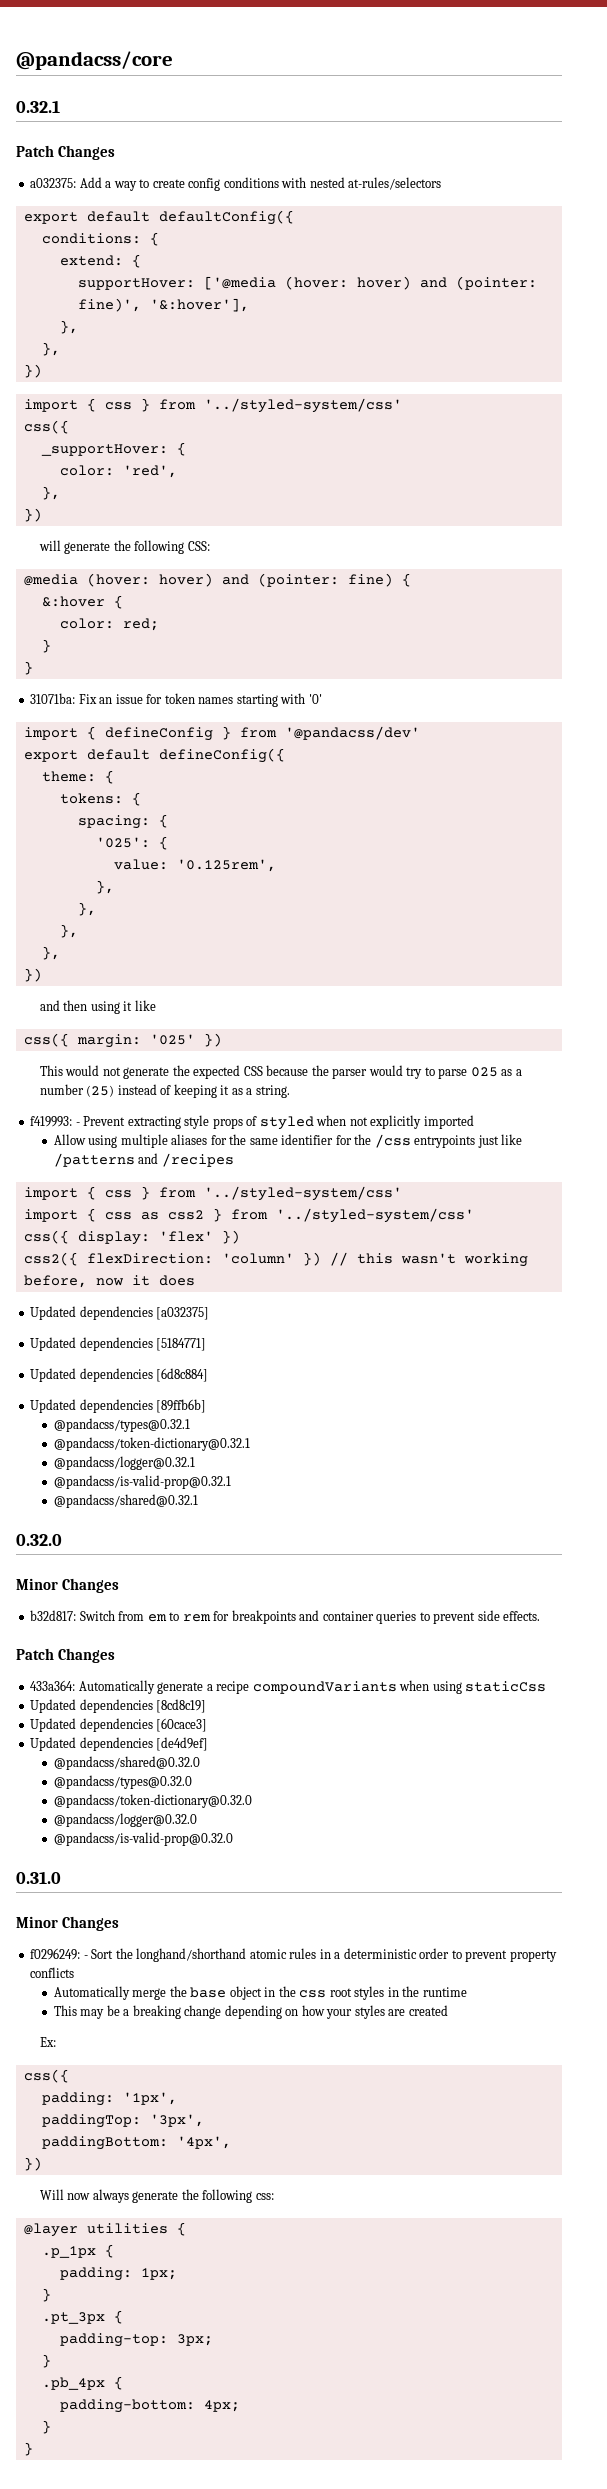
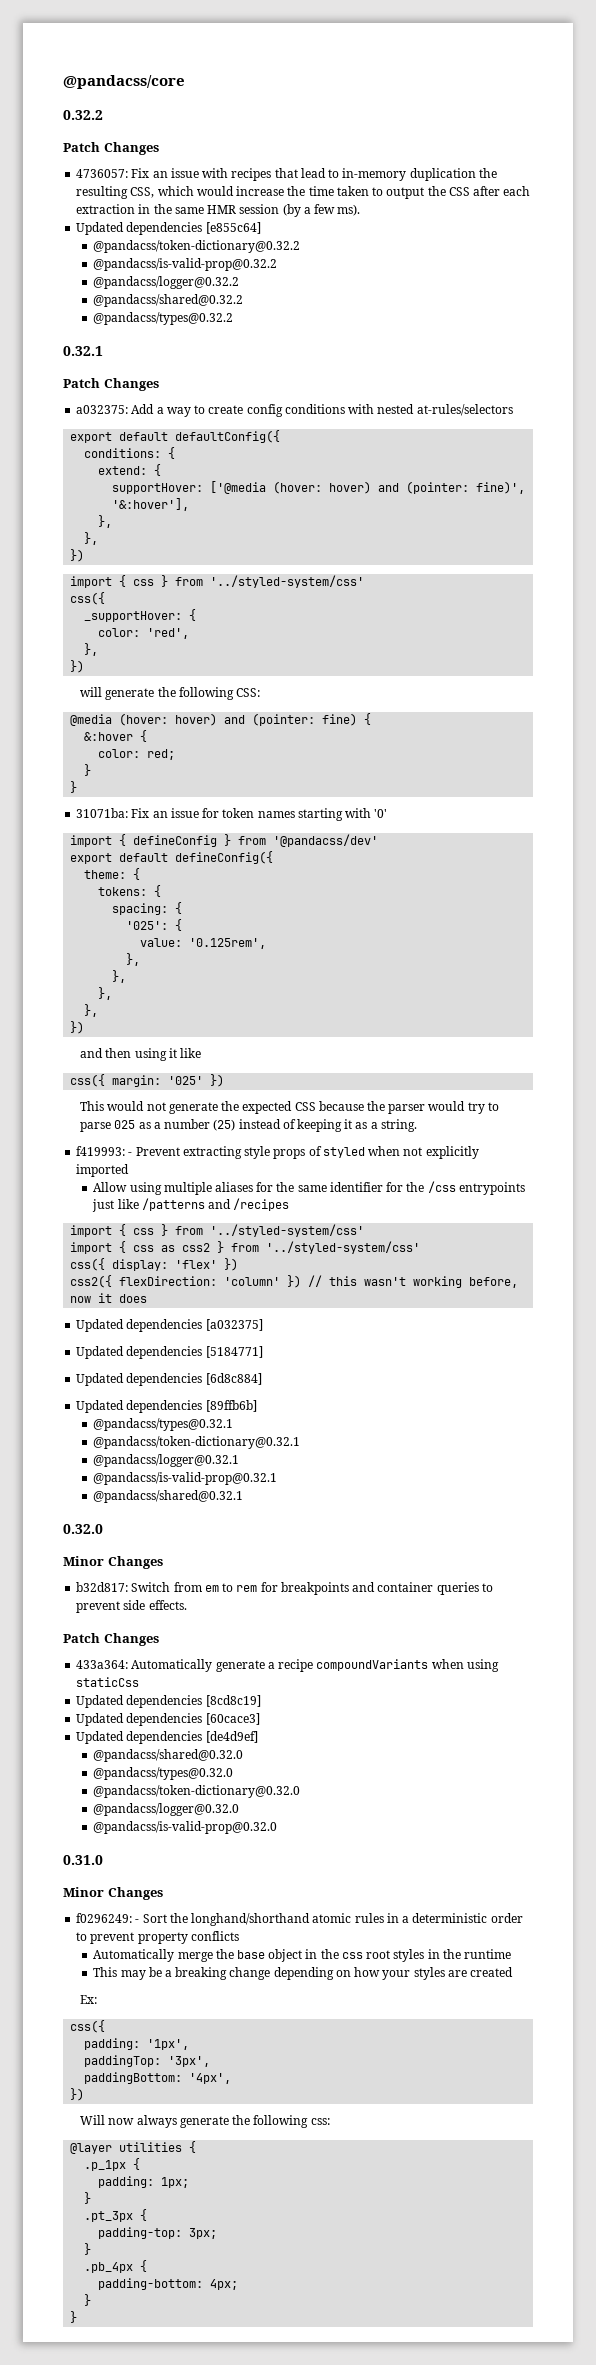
(173, 60) none -> [63,110,103,120] [63,142,159,155] [76,168,497,181] [76,186,531,199] [76,204,361,217] [76,222,261,235] [93,240,301,253] [93,258,278,271] [93,276,240,289] [93,294,244,307] [93,312,234,325] // 0.32.2 // Patch Changes // 4736057: Fix an issue with recipes that lead to in-memory duplication the resulting CSS, which would increase the time taken to output the CSS after each extraction in the same HMR session (by a few ms). // Updated dependencies [e855c64] // @pandacss/token-dictionary@0.32.2 // @pandacss/is-valid-prop@0.32.2 // @pandacss/logger@0.32.2 // @pandacss/shared@0.32.2 // @pandacss/types@0.32.2

